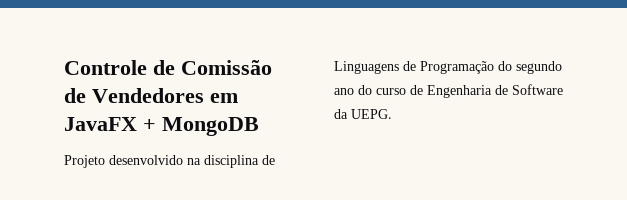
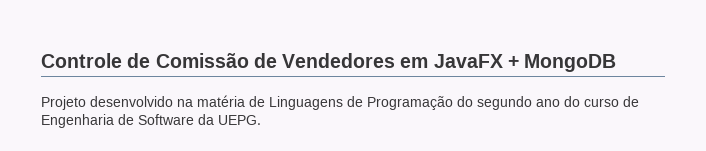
[204,155,259,168] disciplina -> [197,95,245,107] matéria

